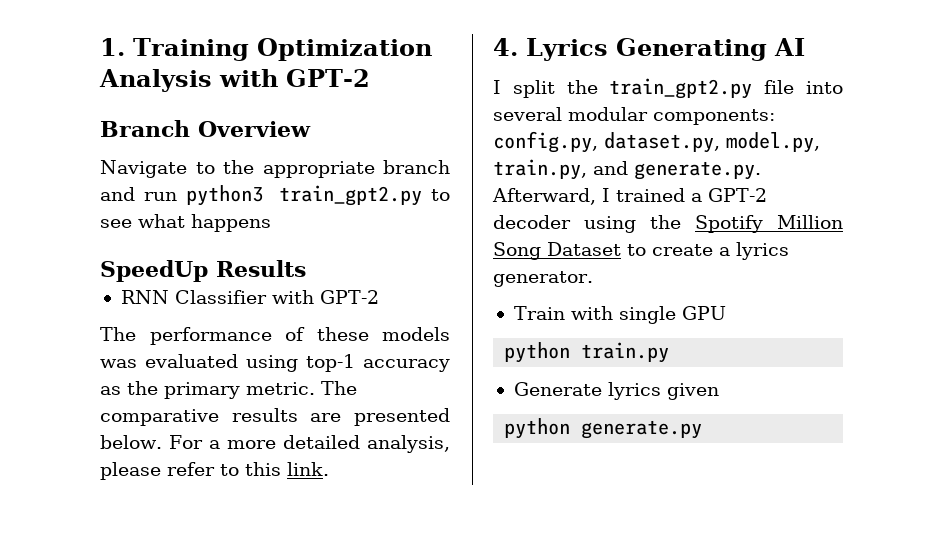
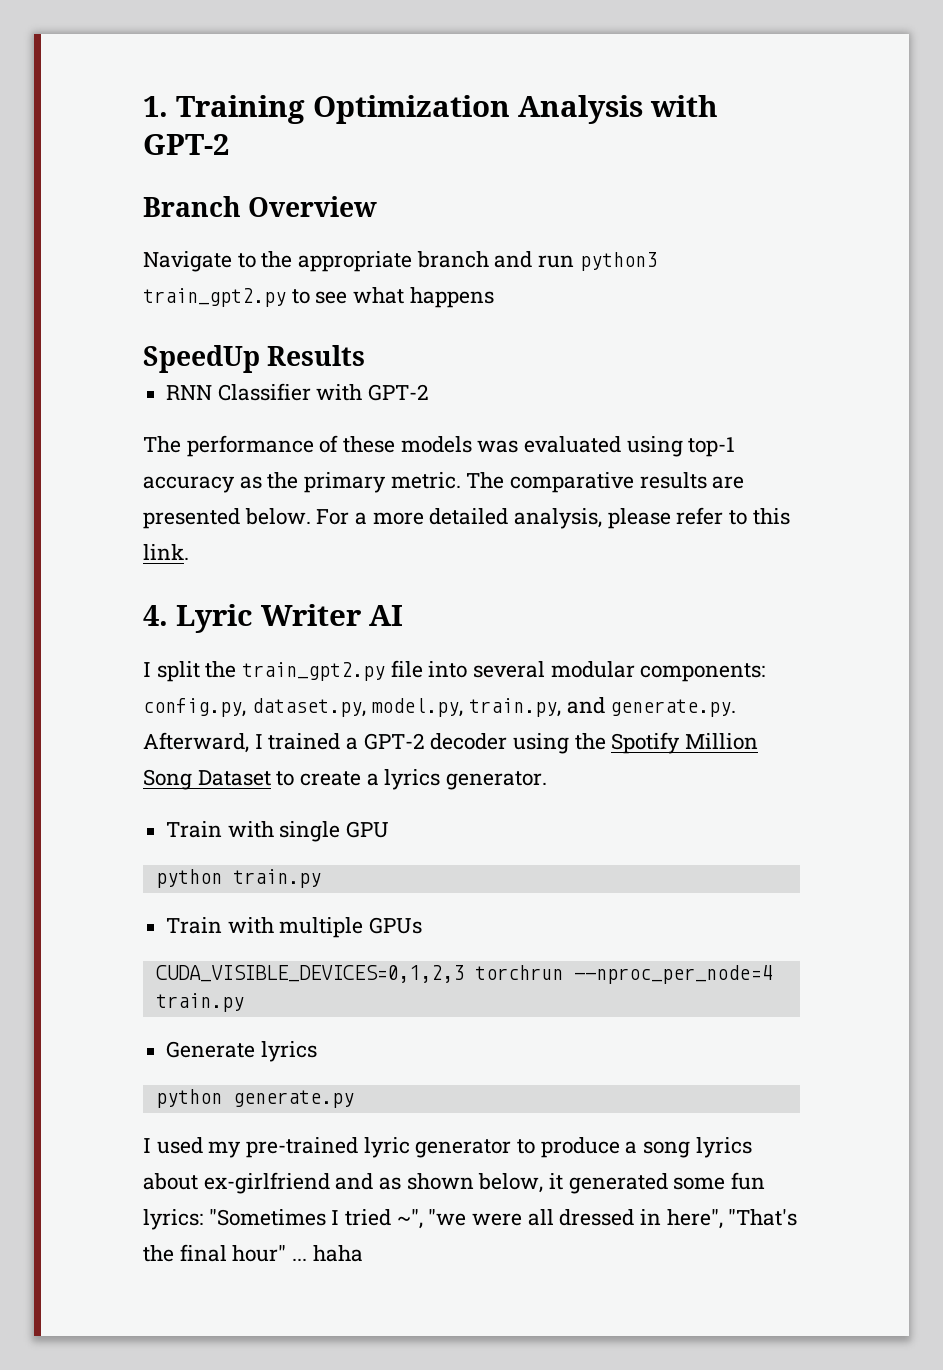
[526,38,767,61] Lyrics Generating -> [176,604,361,633] Lyric Writer
(670, 352) none -> [166,917,423,938] [155,965,772,984] [155,993,244,1012] // Train with multiple GPUs // CUDA_VISIBLE_DEVICES=0,1,2,3 torchrun --nproc_per_node=4 train.py
[666,383,719,400] given -> (317, 1051) none
(703, 429) none -> [143,1137,752,1158] [143,1172,766,1194] [143,1209,798,1230] [143,1244,363,1262] // I used my pre-trained lyric generator to produce a song lyrics about ex-girlfriend and as shown below, it generated some fun lyrics: "Sometimes I tried ~", "we were all dressed in here", "That's the final hour" ... haha

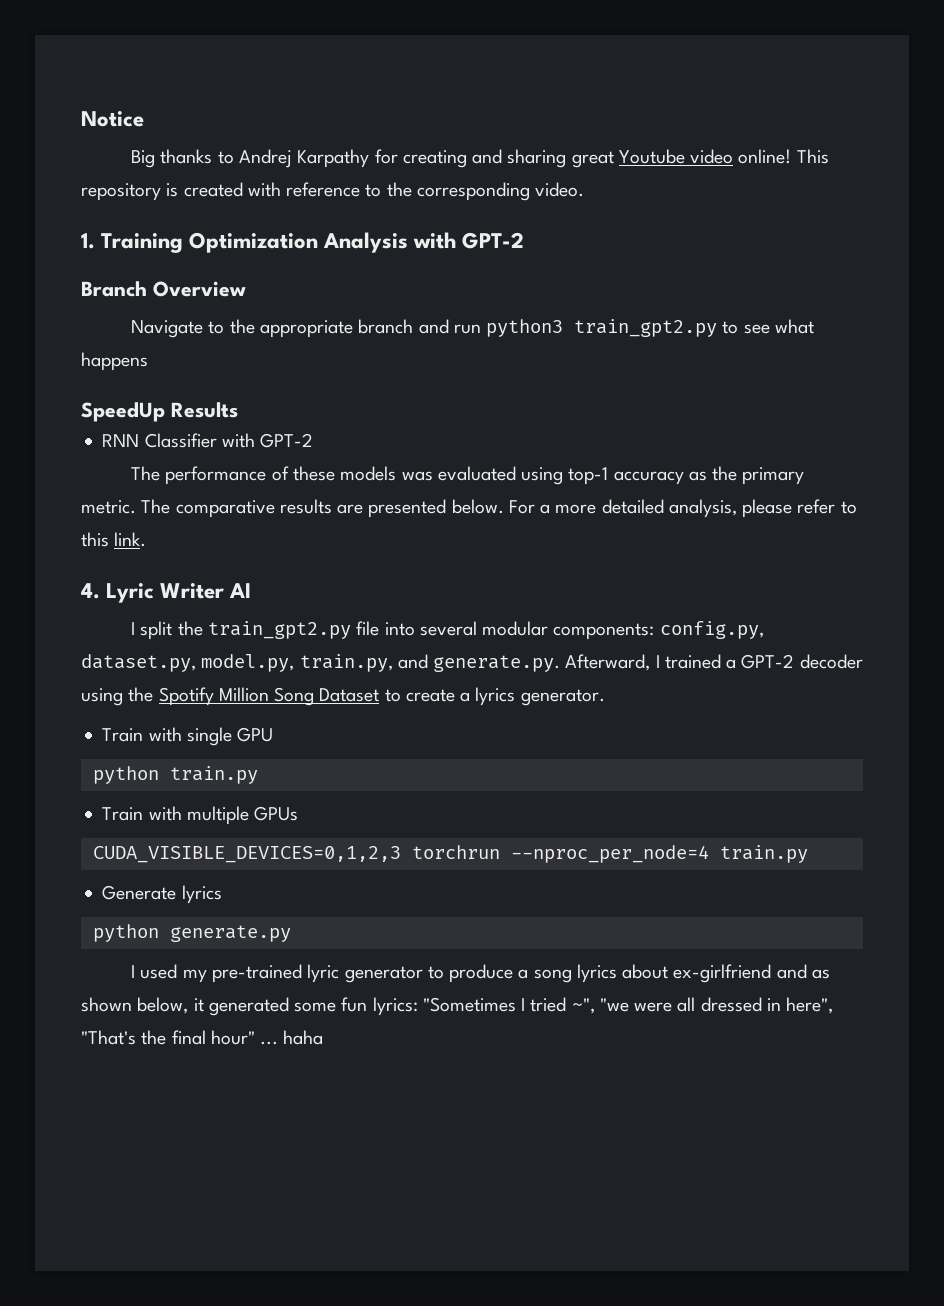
(143, 106) none -> [81,111,144,127] [131,149,829,168] [81,182,585,201] Notice // Big thanks to Andrej Karpathy for creating and sharing great Youtube video online! This repository is created with reference to the corresponding video. //

